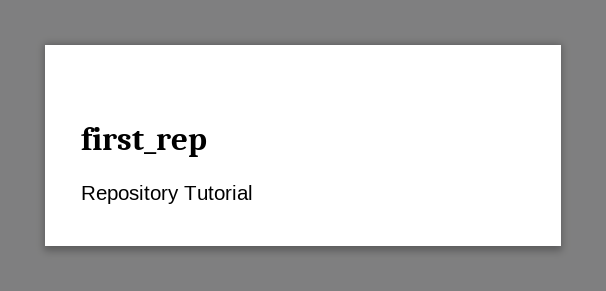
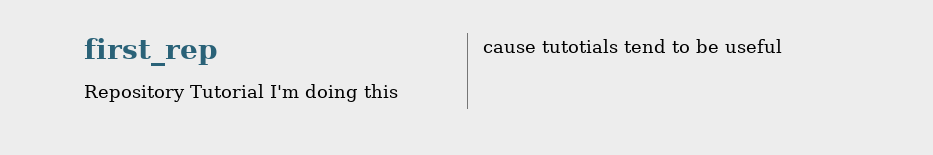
(253, 192) none -> [270,84,398,102] [483,39,782,53] I'm doing this cause tutotials tend to be useful

